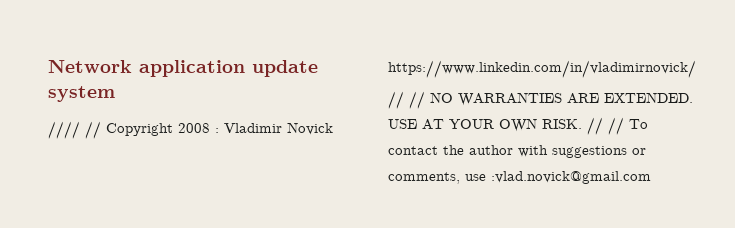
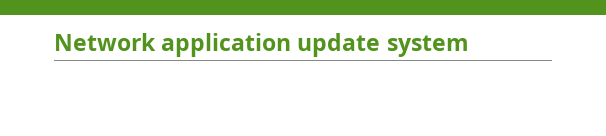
[48,121,333,139] [388,60,696,78] [388,91,693,109] [388,117,648,135] [388,145,646,158] [388,171,651,184] // //// // Copyright 2008 : Vladimir Novick https://www.linkedin.com/in/vladimirnovick/ // // // NO WARRANTIES ARE EXTENDED. USE AT YOUR OWN RISK. // // To contact the author with suggestions or comments, use :vlad.novick@gmail.com -> (469, 46) none

